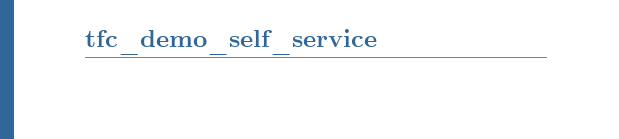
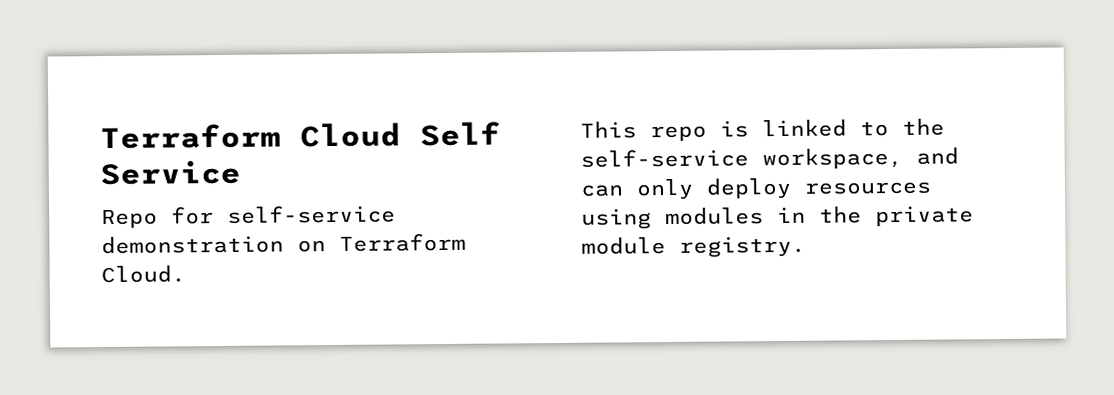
[85,29,377,55] tfc_demo_self_service -> [100,121,501,150] [100,159,241,186] [101,204,396,229] [101,232,466,255] [101,265,186,284] [580,118,945,142] [580,147,959,170] [580,177,931,200] [581,205,974,230] [581,235,806,258] Terraform Cloud Self Service // Repo for self-service demonstration on Terraform Cloud. // This repo is linked to the self-service workspace, and can only deploy resources using modules in the private module registry.

